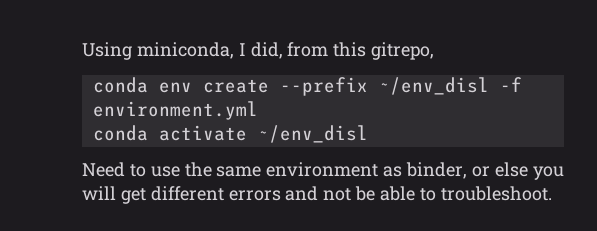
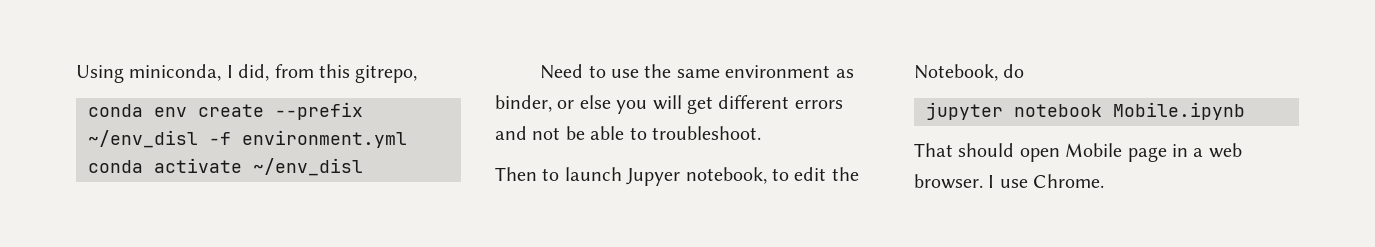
(552, 193) none -> [495,167,859,186] [914,64,1025,81] [926,102,1245,120] [914,143,1242,162] [914,174,1105,189] // Then to launch Jupyer notebook, to edit the Notebook, do // jupyter notebook Mobile.ipynb // That should open Mobile page in a web browser. I use Chrome.

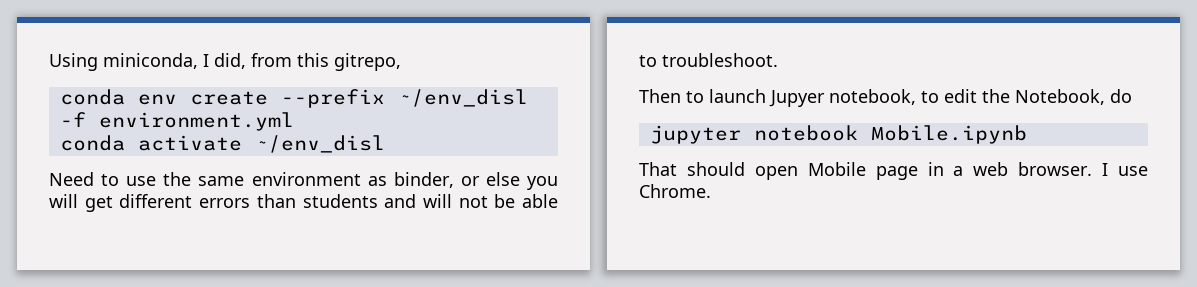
[495,126,527,140] and -> [256,194,452,208] than students and will

